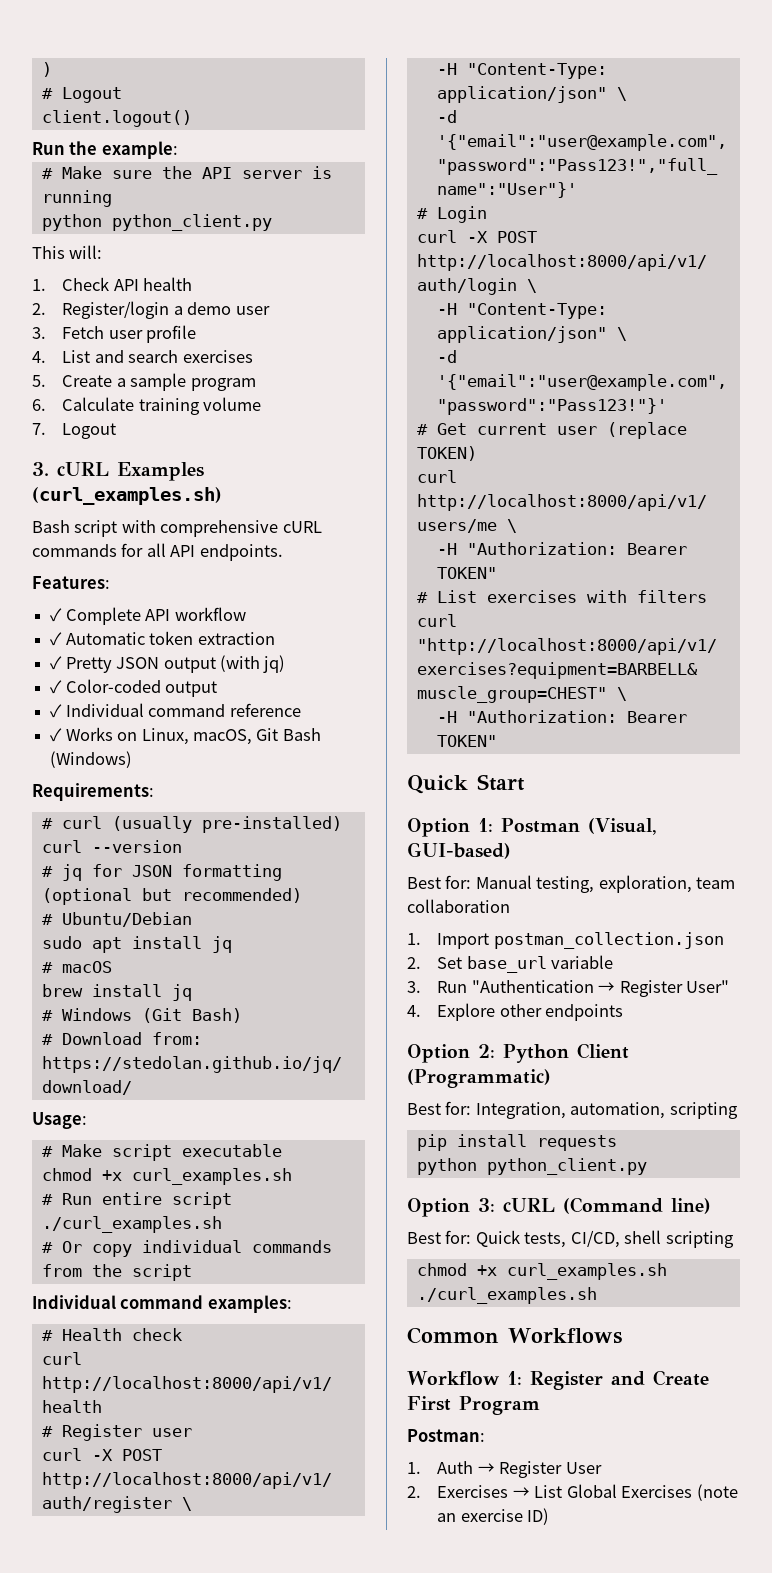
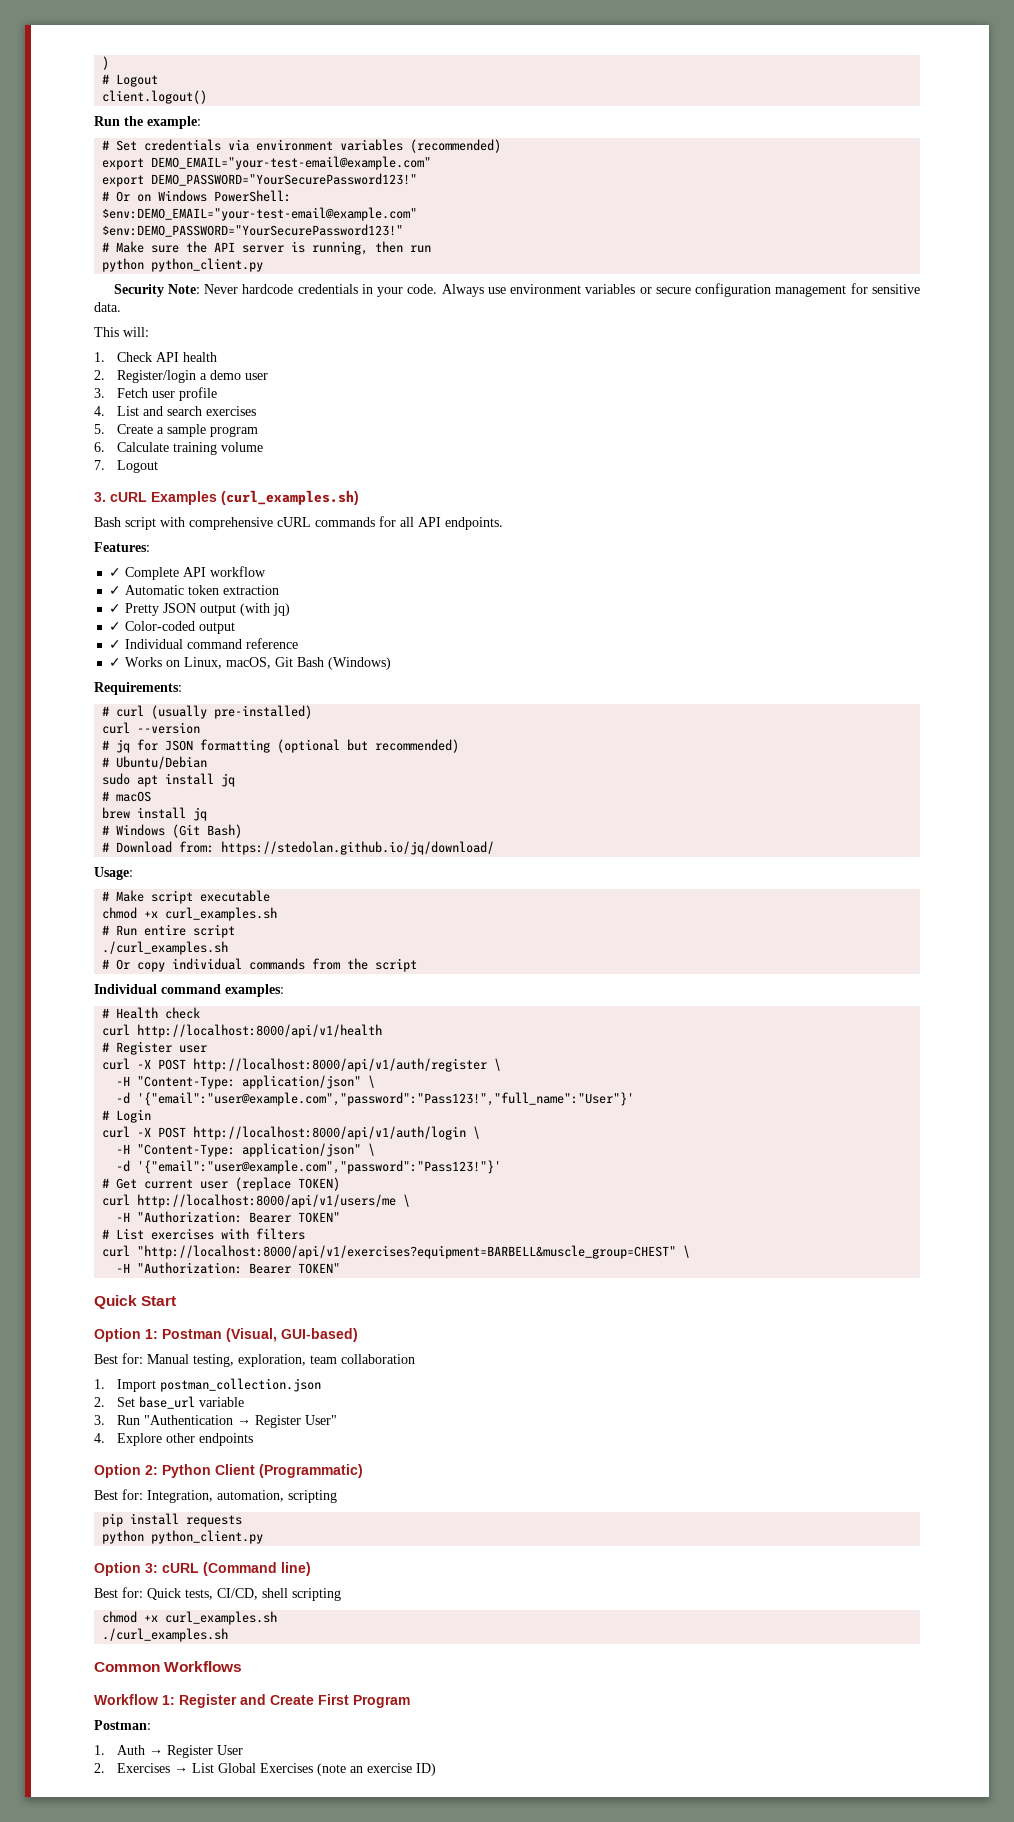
(178, 150) none -> [102,139,502,153] [102,156,432,170] [102,173,418,187] [102,190,292,202] [102,207,418,221] [102,224,404,237] // # Set credentials via environment variables (recommended) // export DEMO_EMAIL="your-test-email@example.com" // export DEMO_PASSWORD="YourSecurePassword123!" // # Or on Windows PowerShell: // $env:DEMO_EMAIL="your-test-email@example.com" // $env:DEMO_PASSWORD="YourSecurePassword123!"
[41,190,112,207] [41,214,272,231] running // python python_client.py -> [312,241,432,255] [102,258,264,272] [113,283,920,297] [94,302,121,312] running, then run // python python_client.py // Security Note: Never hardcode credentials in your code. Always use environment variables or secure configuration management for sensitive data.

